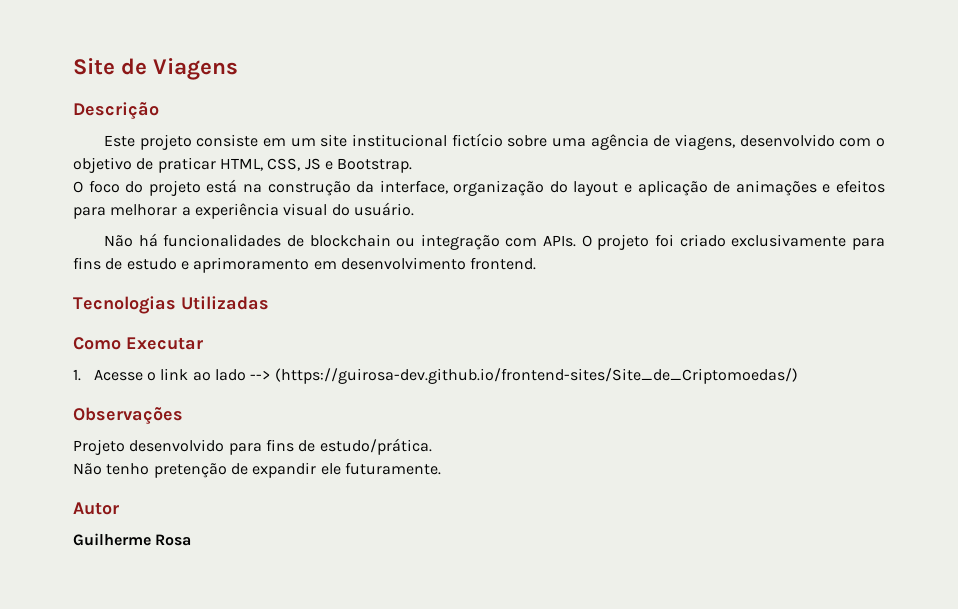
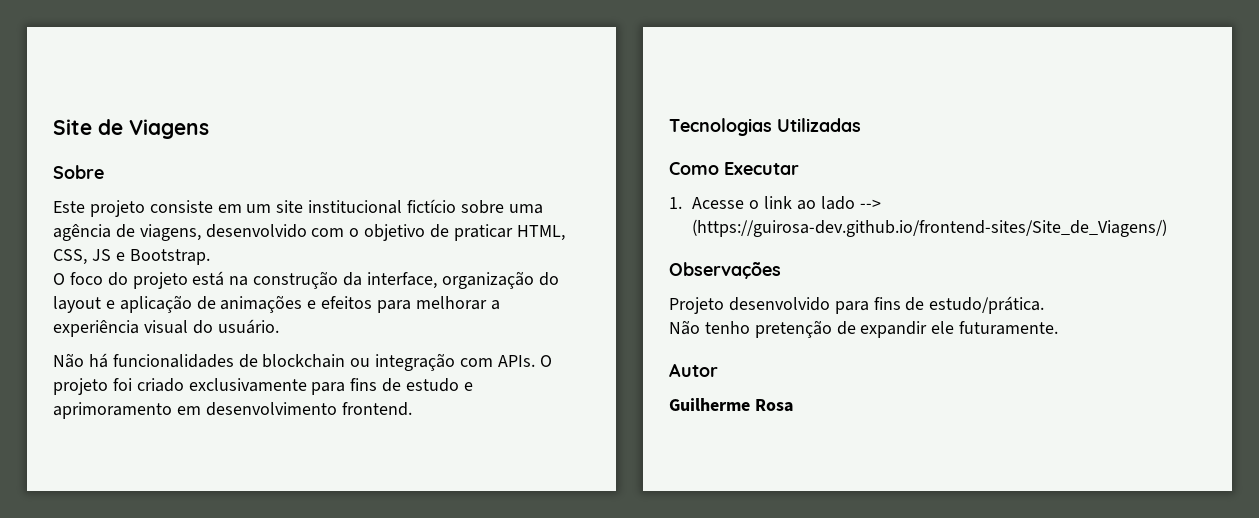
[73,102,159,120] Descrição -> [53,165,104,179] Sobre
[274,368,798,384] (https://guirosa-dev.github.io/frontend-sites/Site_de_Criptomoedas/) -> [692,219,1168,237] (https://guirosa-dev.github.io/frontend-sites/Site_de_Viagens/)

